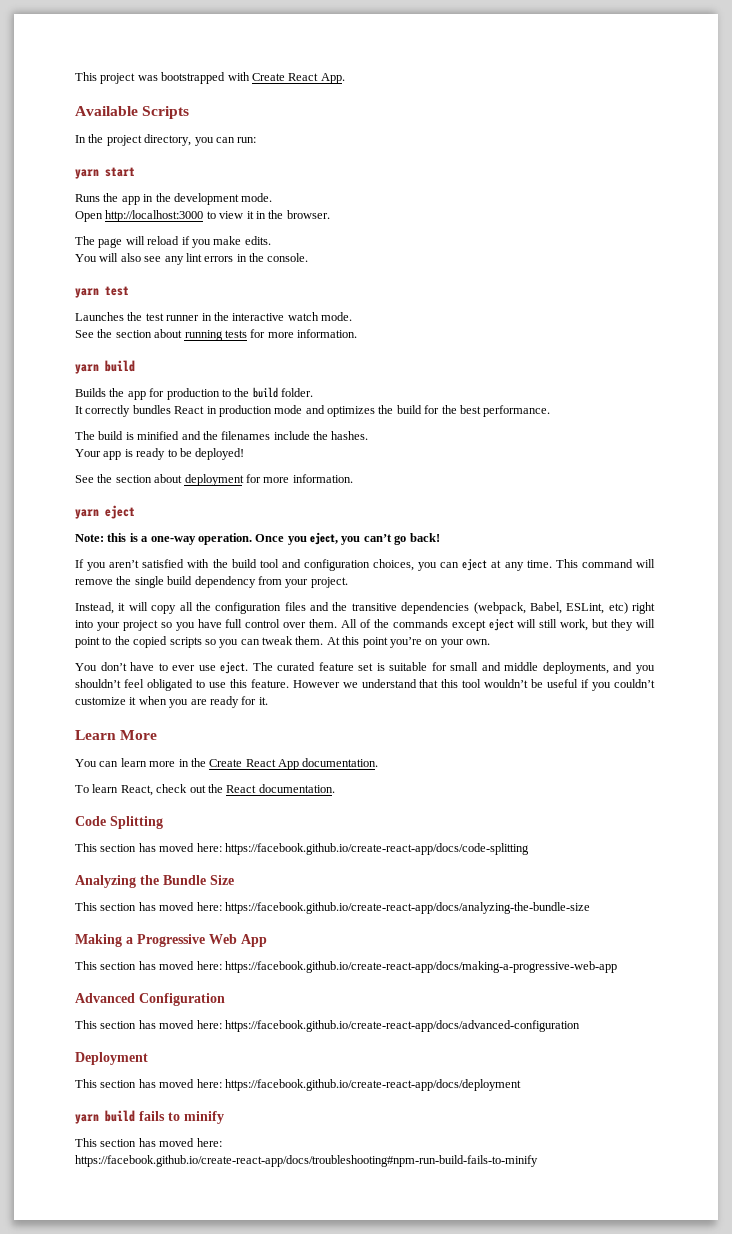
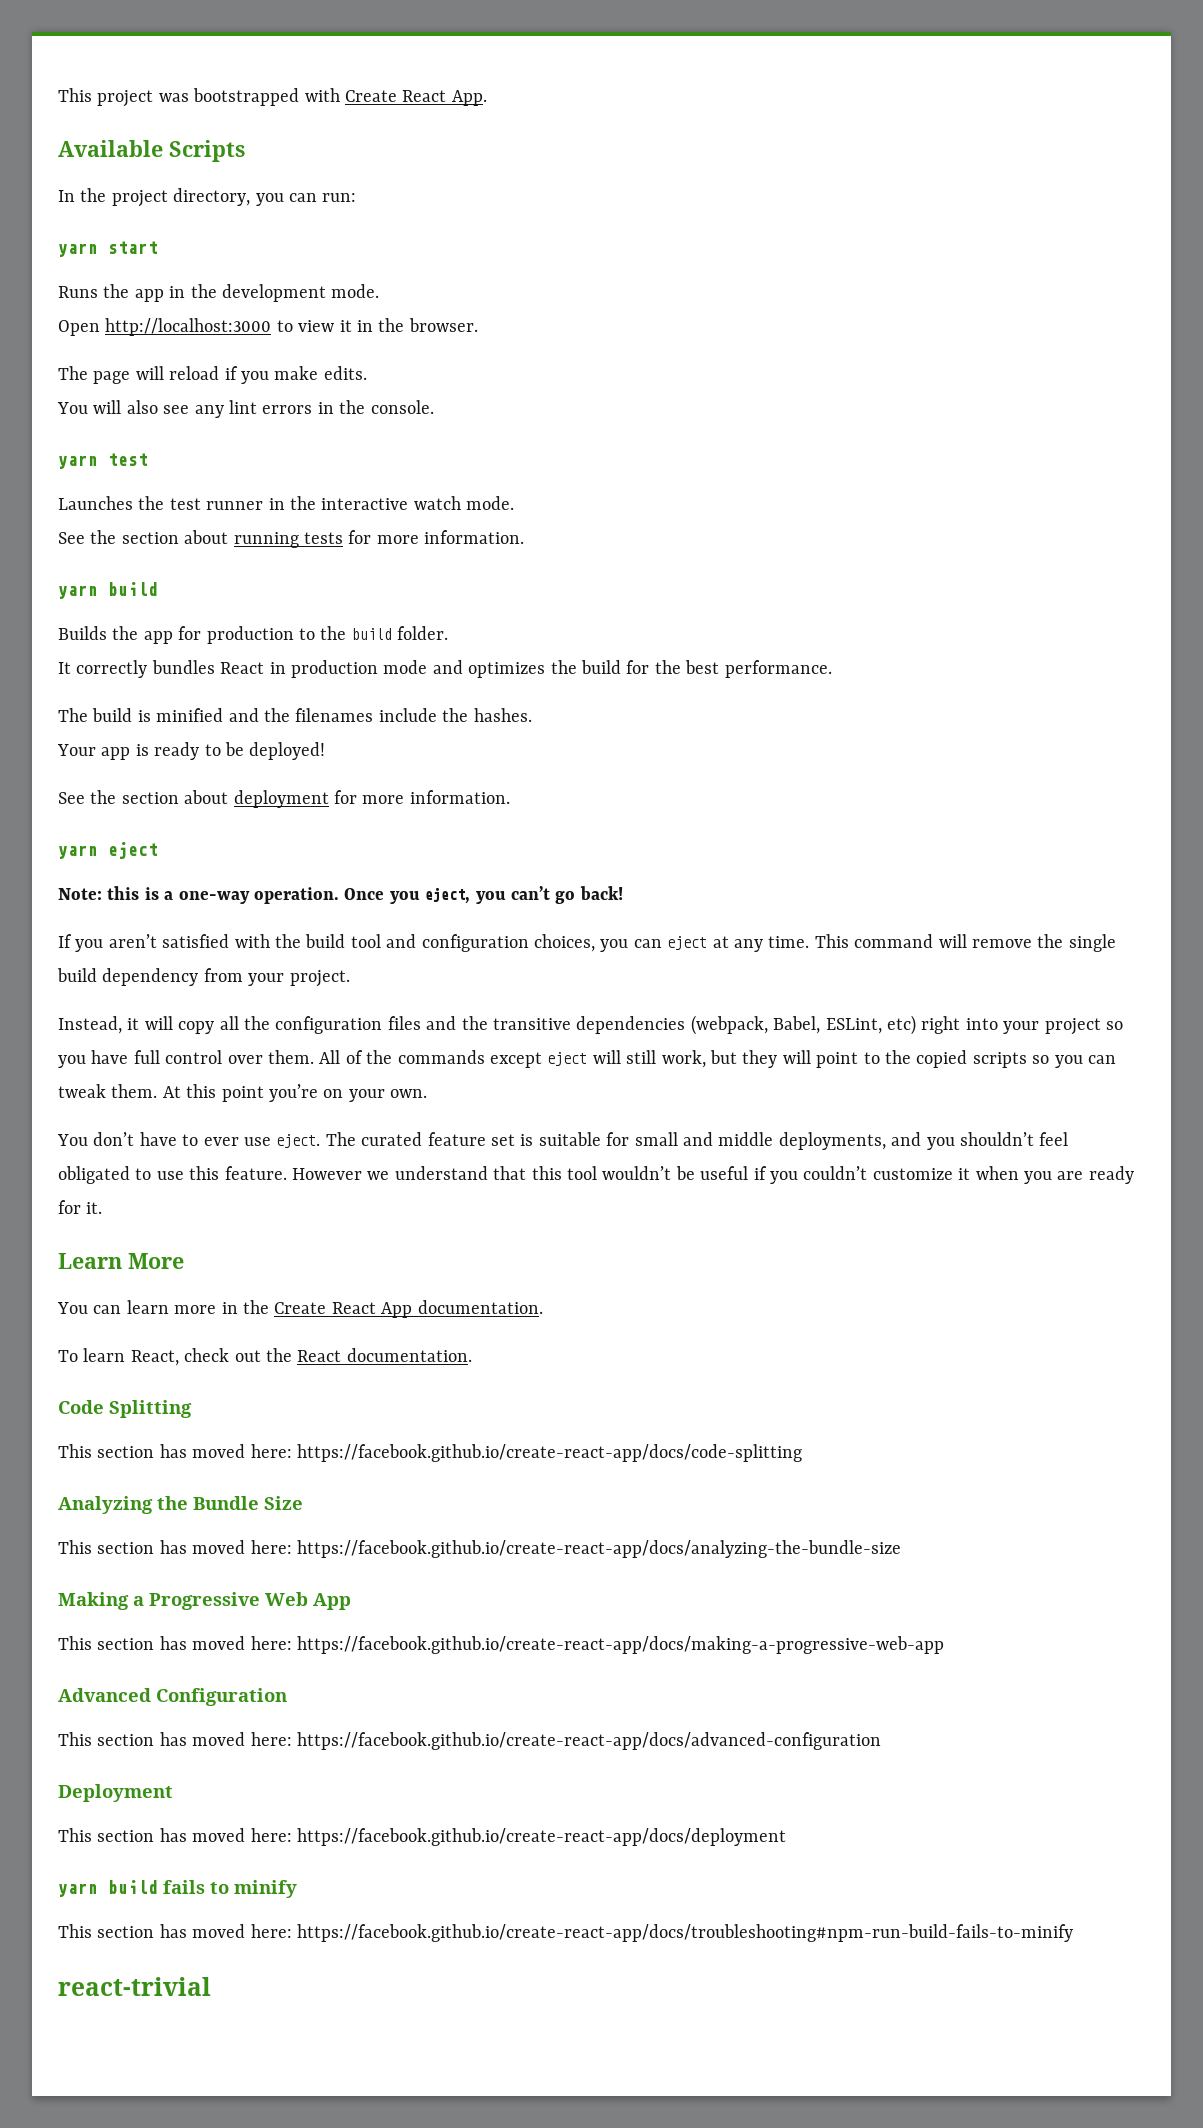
(538, 1161) none -> [58,1977,211,1996] // react-trivial

